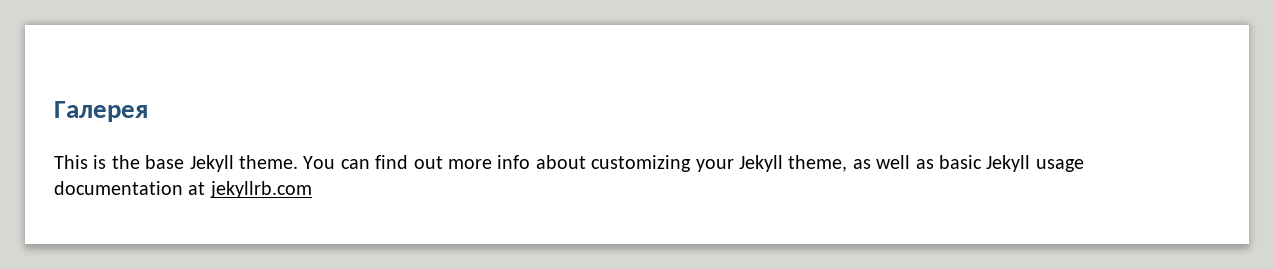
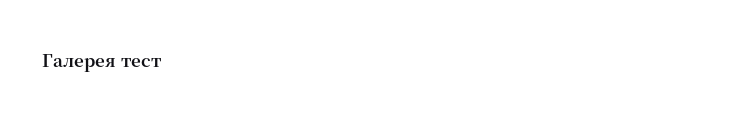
[54,155,1084,172] [54,181,312,198] // This is the base Jekyll theme. You can find out more info about customizing your Jekyll theme, as well as basic Jekyll usage documentation at jekyllrb.com -> [120,58,161,67] тест

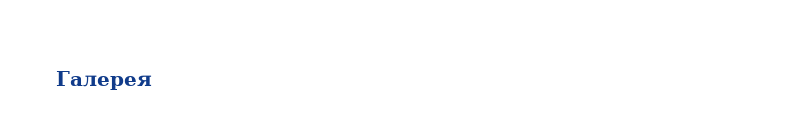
[120,58,161,67] тест -> (152, 80) none

